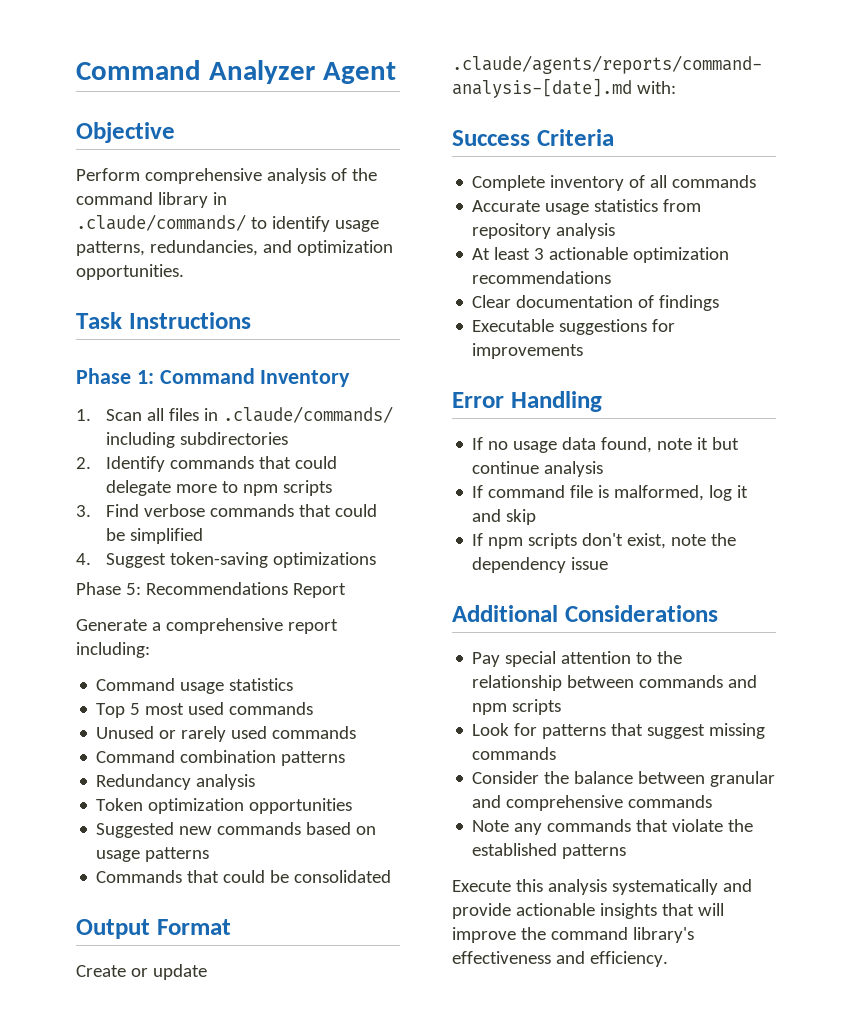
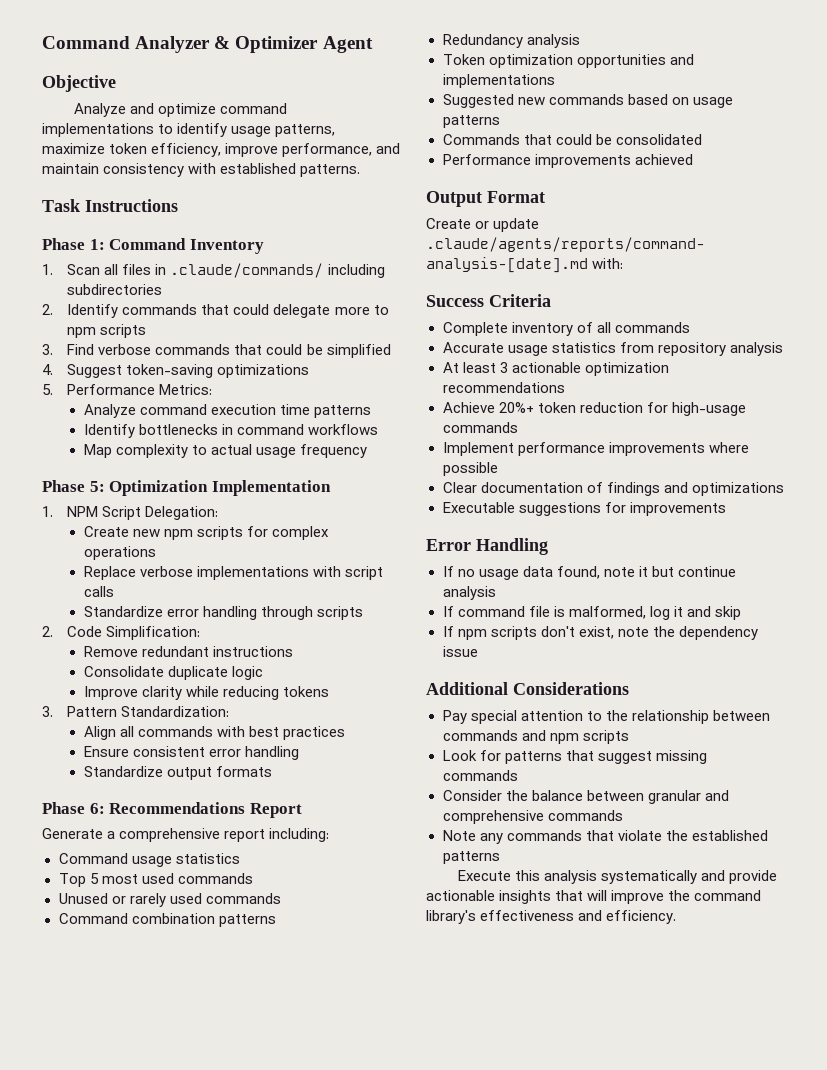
(315, 72) none -> [214,36,319,53] & Optimizer
[76,168,377,184] [76,192,227,208] [76,214,379,232] [76,240,393,256] [76,264,184,280] Perform comprehensive analysis of the command library in .claude/commands/ to identify usage patterns, redundancies, and optimization opportunities. -> [73,103,287,117] [42,123,336,137] [42,143,401,157] [42,163,361,177] Analyze and optimize command implementations to identify usage patterns, maximize token efficiency, improve performance, and maintain consistency with established patterns.
[76,582,141,595] Phase 5: -> [42,384,213,395] [83,404,371,418] [83,424,378,438] [83,444,368,458] [42,480,331,496] [42,506,219,520] [83,526,330,540] [83,546,156,560] [83,566,383,580] [83,586,114,597] [83,606,363,620] [42,626,201,640] [83,646,293,657] [83,666,263,680] [83,686,329,700] [42,706,230,717] [83,726,346,740] [83,746,299,760] [83,766,272,780] [42,802,105,814] 5. Performance Metrics: // Analyze command execution time patterns // Identify bottlenecks in command workflows // Map complexity to actual usage frequency // Phase 5: Optimization Implementation // 1. NPM Script Delegation: // Create new npm scripts for complex operations // Replace verbose implementations with script calls // Standardize error handling through scripts // 2. Code Simplification: // Remove redundant instructions // Consolidate duplicate logic // Improve clarity while reducing tokens // 3. Pattern Standardization: // Align all commands with best practices // Ensure consistent error handling // Standardize output formats // Phase 6:
(353, 806) none -> [669,54,694,65] [442,74,555,88] and implementations
(392, 876) none -> [442,154,693,168] // Performance improvements achieved
(612, 277) none -> [442,402,746,416] [442,422,518,433] [442,442,749,456] [442,462,498,476] // Achieve 20%+ token reduction for high-usage commands // Implement performance improvements where possible
(720, 303) none -> [663,482,784,496] and optimizations

